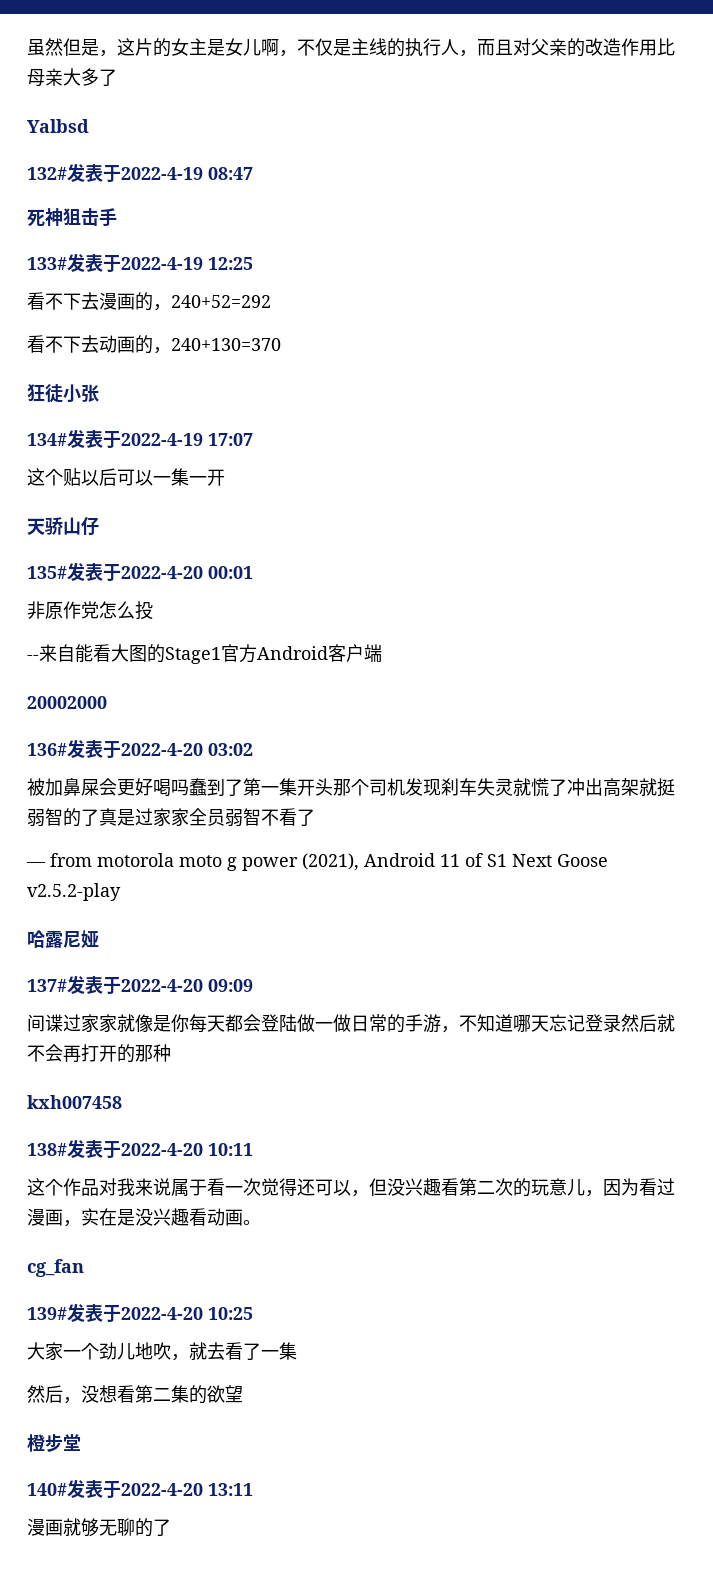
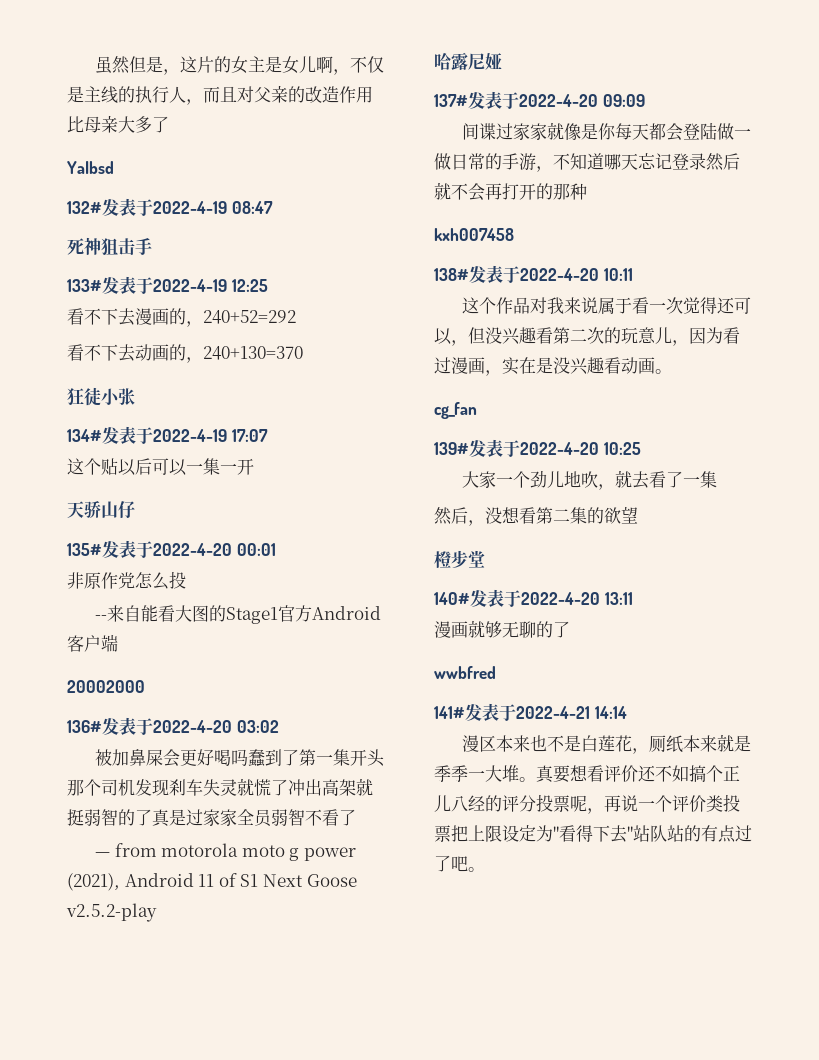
(171, 1527) none -> [434,666,496,679] [434,703,627,721] [462,734,752,754] [434,765,740,783] [434,794,740,814] [434,825,752,843] [434,855,485,872] // wwbfred // 141#发表于2022-4-21 14:14 // 漫区本来也不是白莲花，厕纸本来就是季季一大堆。真要想看评价还不如搞个正儿八经的评分投票呢，再说一个评价类投票把上限设定为"看得下去"站队站的有点过了吧。

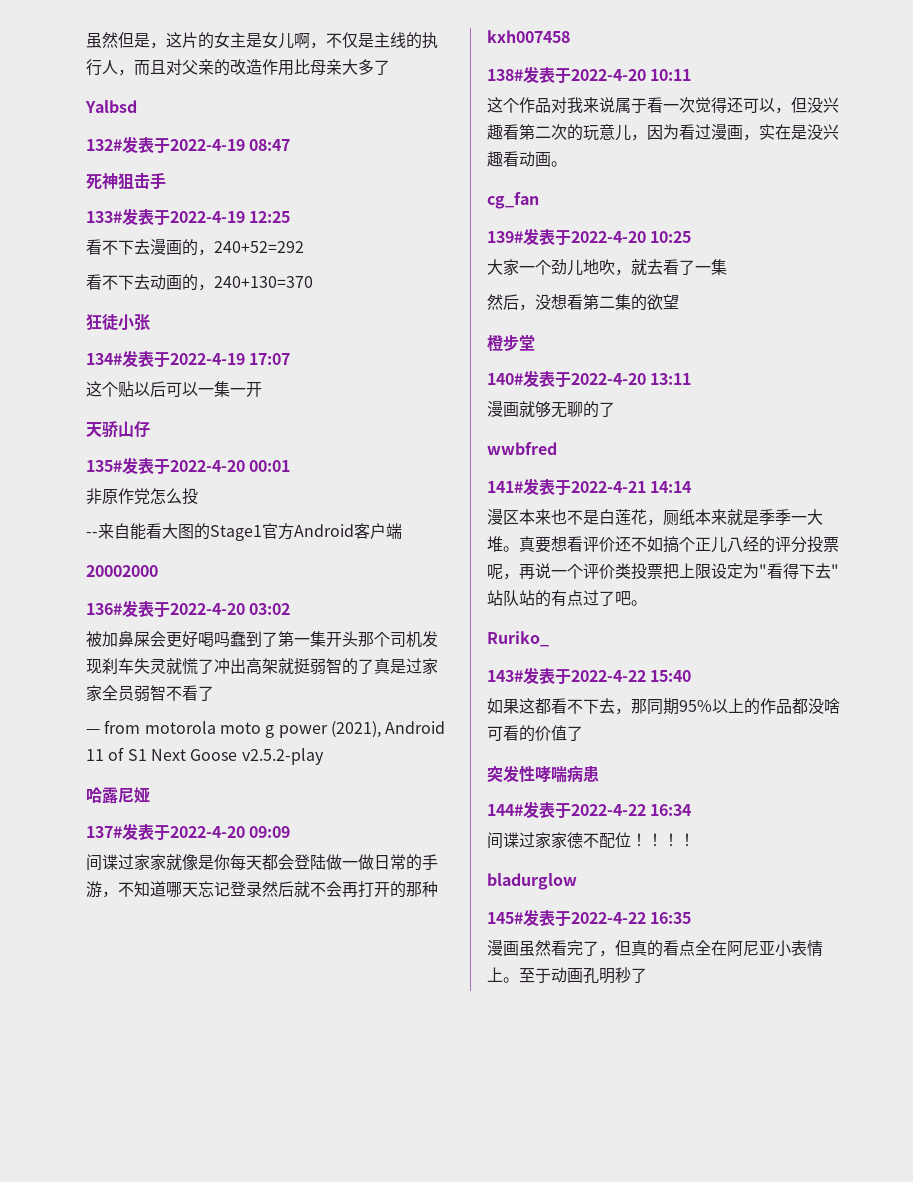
(485, 869) none -> [487,631,549,647] [487,667,692,685] [487,698,840,715] [487,725,583,742] [487,765,599,783] [487,801,692,819] [487,832,695,849] [487,873,577,890] [487,909,692,927] [487,940,823,957] [487,967,647,984] // Ruriko_ // 143#发表于2022-4-22 15:40 // 如果这都看不下去，那同期95%以上的作品都没啥可看的价值了 // 突发性哮喘病患 // 144#发表于2022-4-22 16:34 // 间谍过家家德不配位！！！！ // bladurglow // 145#发表于2022-4-22 16:35 // 漫画虽然看完了，但真的看点全在阿尼亚小表情上。至于动画孔明秒了

